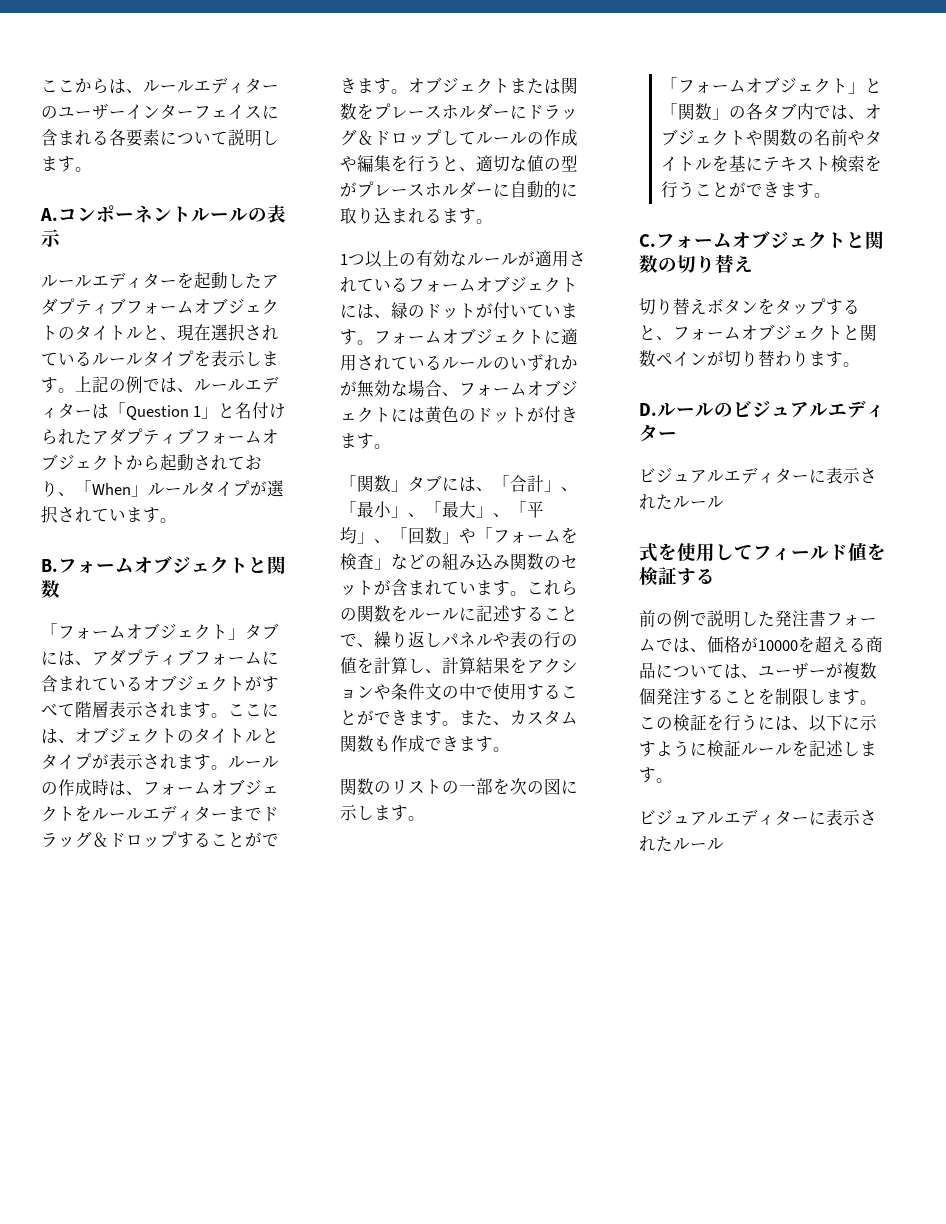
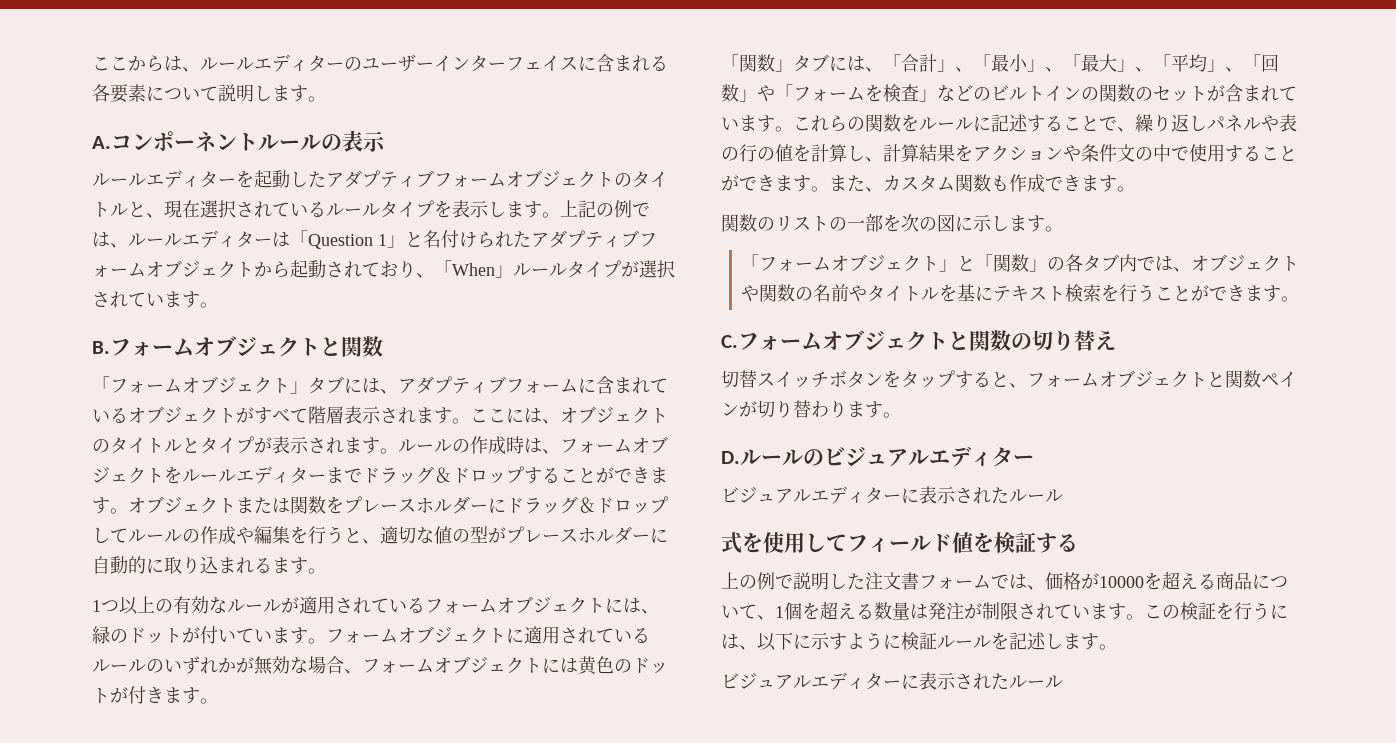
[442,553,510,570] 組み込み -> [991,85,1099,102] ビルトインの
[656,298,707,315] り替え -> [739,370,829,388] 替スイッチ
[639,610,656,627] 前 -> [721,572,739,589] 上
[775,610,809,627] 発注 -> [865,572,901,590] 注文
[724,662,877,679] [639,688,826,705] は、ユーザーが複数個発注することを制限し -> [757,601,1090,620] 、1個を超える数量は発注が制限されてい

